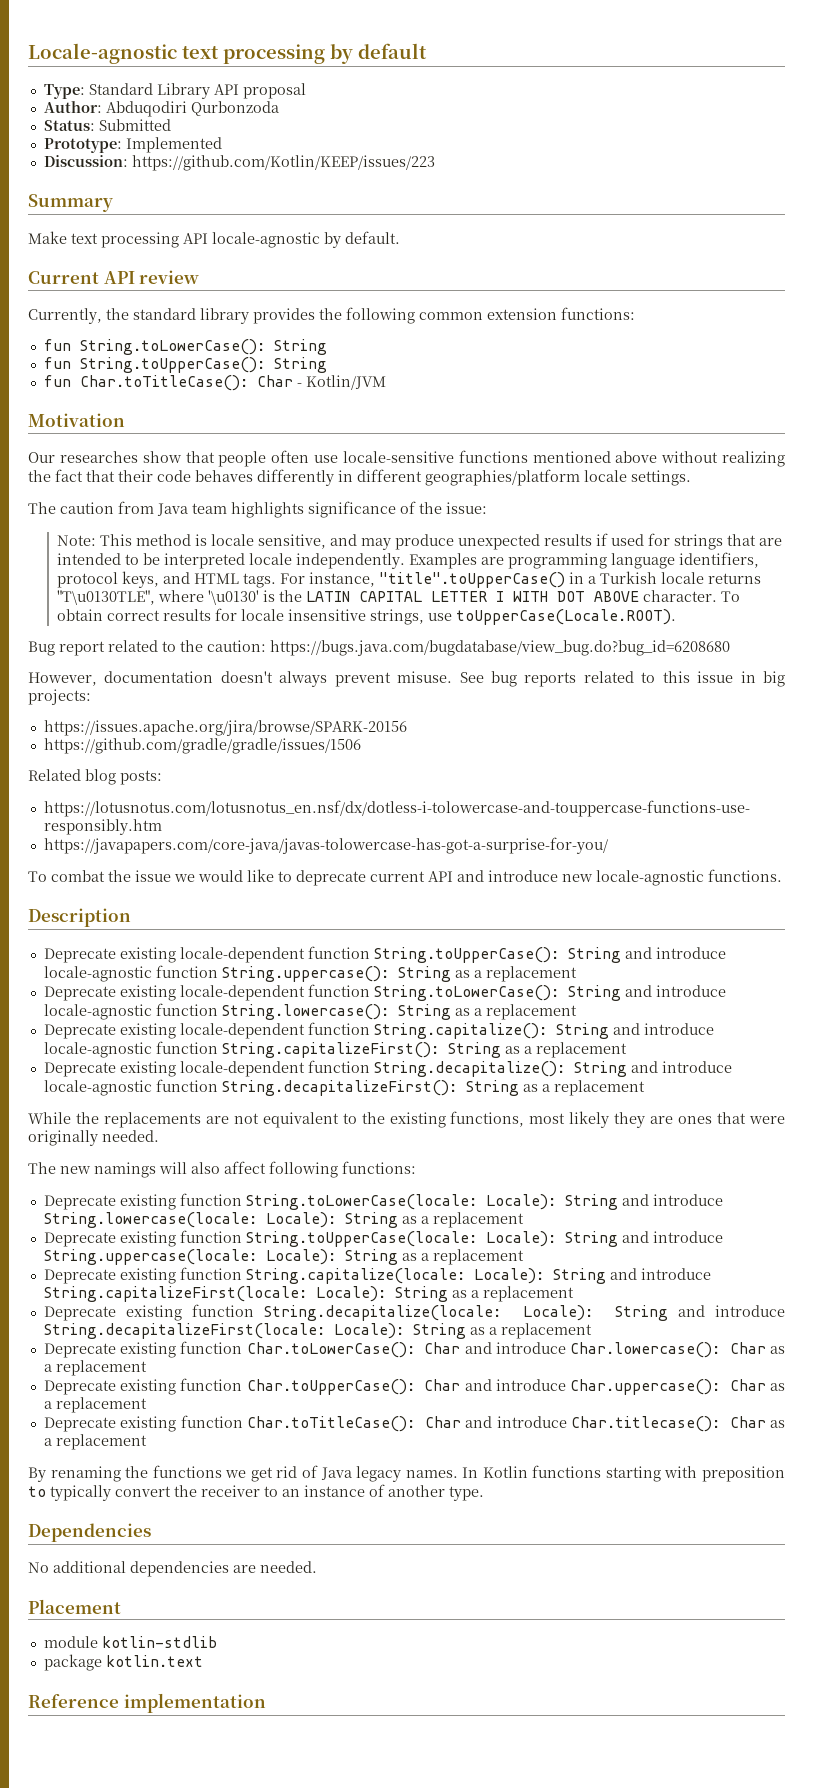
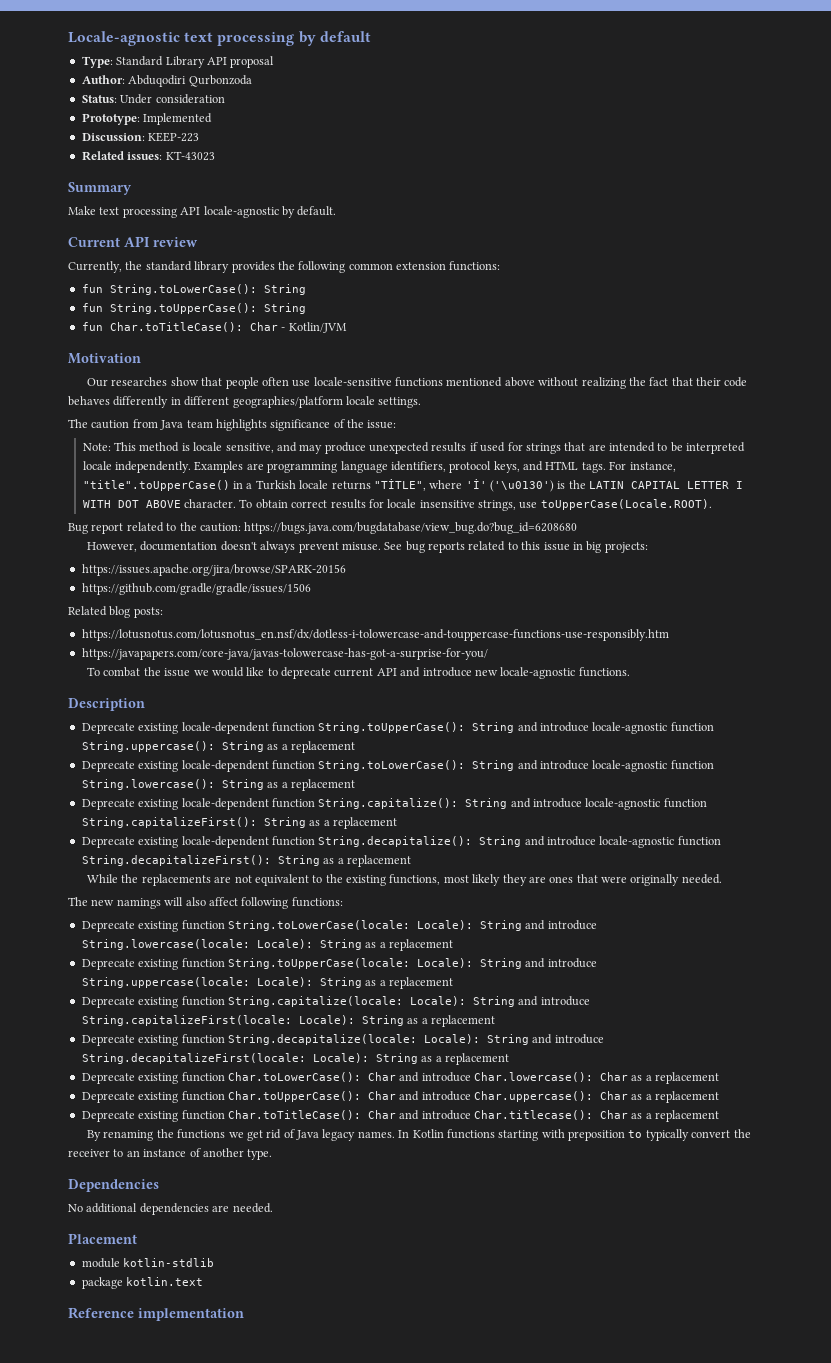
[98,119,171,131] Submitted -> [120,94,225,104] Under consideration
[131,155,435,171] https://github.com/Kotlin/KEEP/issues/223 -> [148,132,200,142] [81,151,215,161] KEEP-223 // Related issues: KT-43023
[56,590,259,605] "T\u0130TLE", where '\u0130' -> [373,479,554,492] "TİTLE", where 'İ' ('\u0130')

